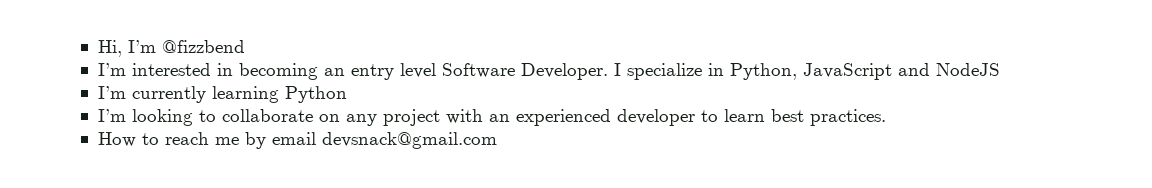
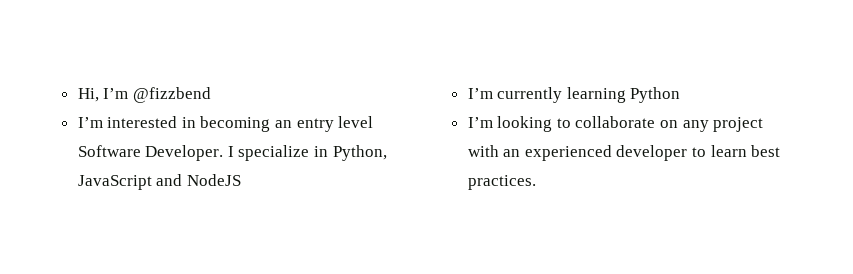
[97,132,497,149] // How to reach me by email devsnack@gmail.com -> (536, 182) none

